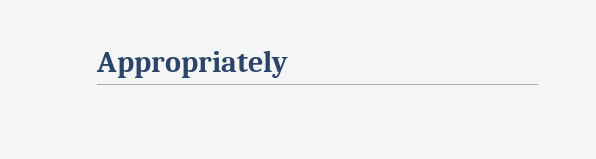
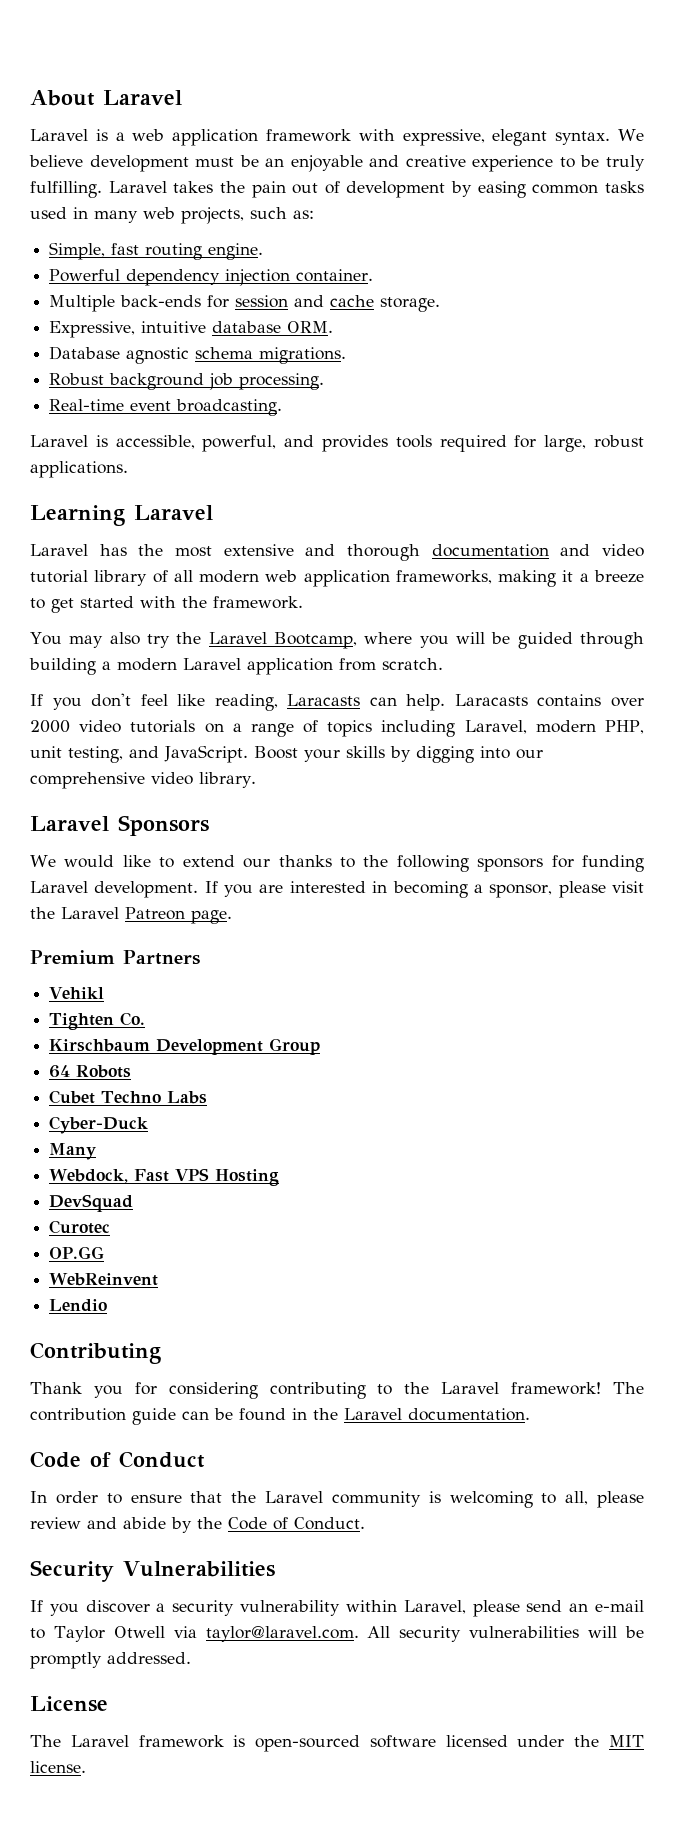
[96,50,288,78] Appropriately -> [30,90,182,106] [30,129,645,146] [29,155,645,172] [30,181,644,198] [30,207,314,224] [49,242,264,260] [49,269,374,286] [49,295,441,312] [49,321,334,338] [49,346,347,364] [49,373,325,390] [49,399,283,416] [30,435,644,452] [30,461,128,478] [30,505,213,526] [30,544,644,561] [30,570,644,587] [30,596,303,613] [30,632,645,649] [29,658,443,675] [30,693,644,711] [30,720,645,737] [30,745,543,763] [30,772,256,789] [30,815,209,836] [30,855,644,872] [30,881,645,898] [30,907,232,924] [30,950,200,965] [49,987,105,999] [49,1012,146,1030] [49,1038,321,1055] [49,1065,132,1078] [49,1090,208,1104] [49,1116,149,1134] [49,1143,97,1160] [49,1168,280,1186] [49,1194,134,1212] [49,1220,111,1234] [49,1246,105,1259] [49,1273,159,1286] [49,1299,108,1312] [30,1342,161,1364] [30,1382,645,1399] [30,1408,530,1425] [30,1451,205,1468] [30,1491,644,1508] [30,1517,365,1533] [30,1560,275,1582] [30,1600,644,1617] [30,1626,644,1642] [30,1652,191,1669] [30,1696,108,1712] [30,1735,644,1752] [30,1761,86,1773] About Laravel // Laravel is a web application framework with expressive, elegant syntax. We believe development must be an enjoyable and creative experience to be truly fulfilling. Laravel takes the pain out of development by easing common tasks used in many web projects, such as: // Simple, fast routing engine. // Powerful dependency injection container. // Multiple back-ends for session and cache storage. // Expressive, intuitive database ORM. // Database agnostic schema migrations. // Robust background job processing. // Real-time event broadcasting. // Laravel is accessible, powerful, and provides tools required for large, robust applications. // Learning Laravel // Laravel has the most extensive and thorough documentation and video tutorial library of all modern web application frameworks, making it a breeze to get started with the framework. // You may also try the Laravel Bootcamp, where you will be guided through building a modern Laravel application from scratch. // If you don't feel like reading, Laracasts can help. Laracasts contains over 2000 video tutorials on a range of topics including Laravel, modern PHP, unit testing, and JavaScript. Boost your skills by digging into our comprehensive video library. // Laravel Sponsors // We would like to extend our thanks to the following sponsors for funding Laravel development. If you are interested in becoming a sponsor, please visit the Laravel Patreon page. // Premium Partners // Vehikl // Tighten Co. // Kirschbaum Development Group // 64 Robots // Cubet Techno Labs // Cyber-Duck // Many // Webdock, Fast VPS Hosting // DevSquad // Curotec // OP.GG // WebReinvent // Lendio // Contributing // Thank you for considering contributing to the Laravel framework! The contribution guide can be found in the Laravel documentation. // Code of Conduct // In order to ensure that the Laravel community is welcoming to all, please review and abide by the Code of Conduct. // Security Vulnerabilities // If you discover a security vulnerability within Laravel, please send an e-mail to Taylor Otwell via taylor@laravel.com. All security vulnerabilities will be promptly addressed. // License // The Laravel framework is open-sourced software licensed under the MIT license.

